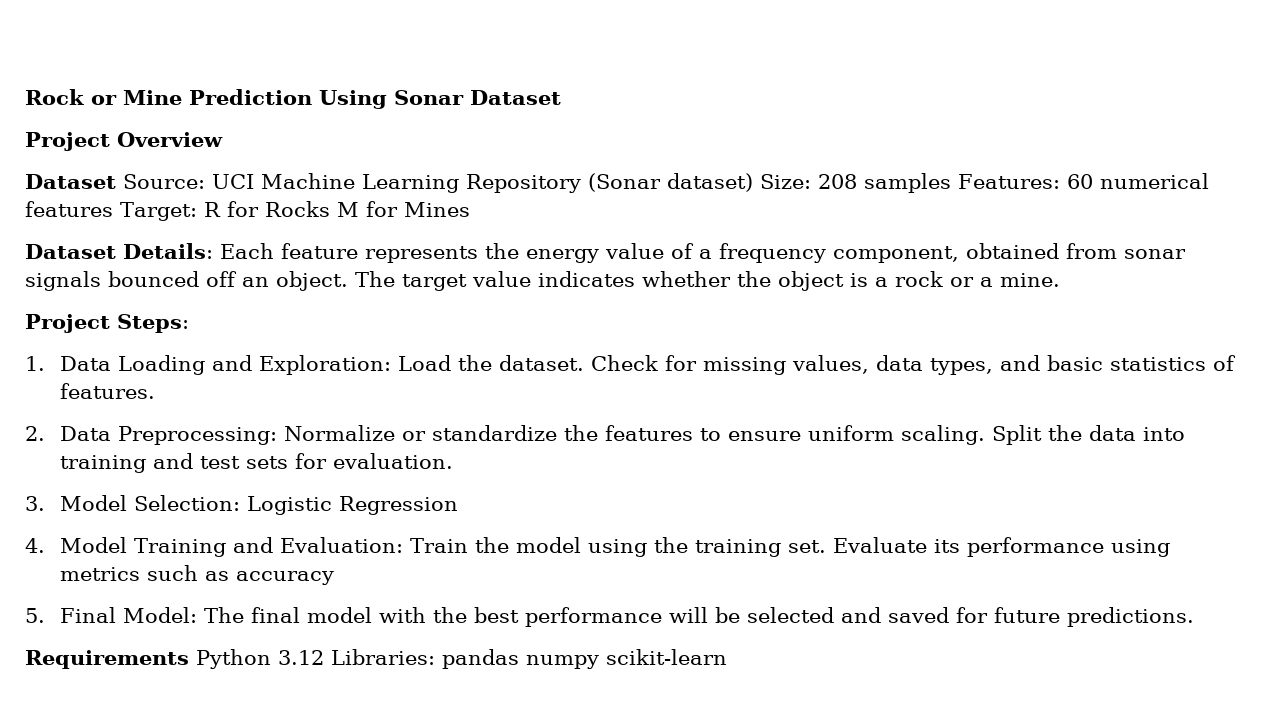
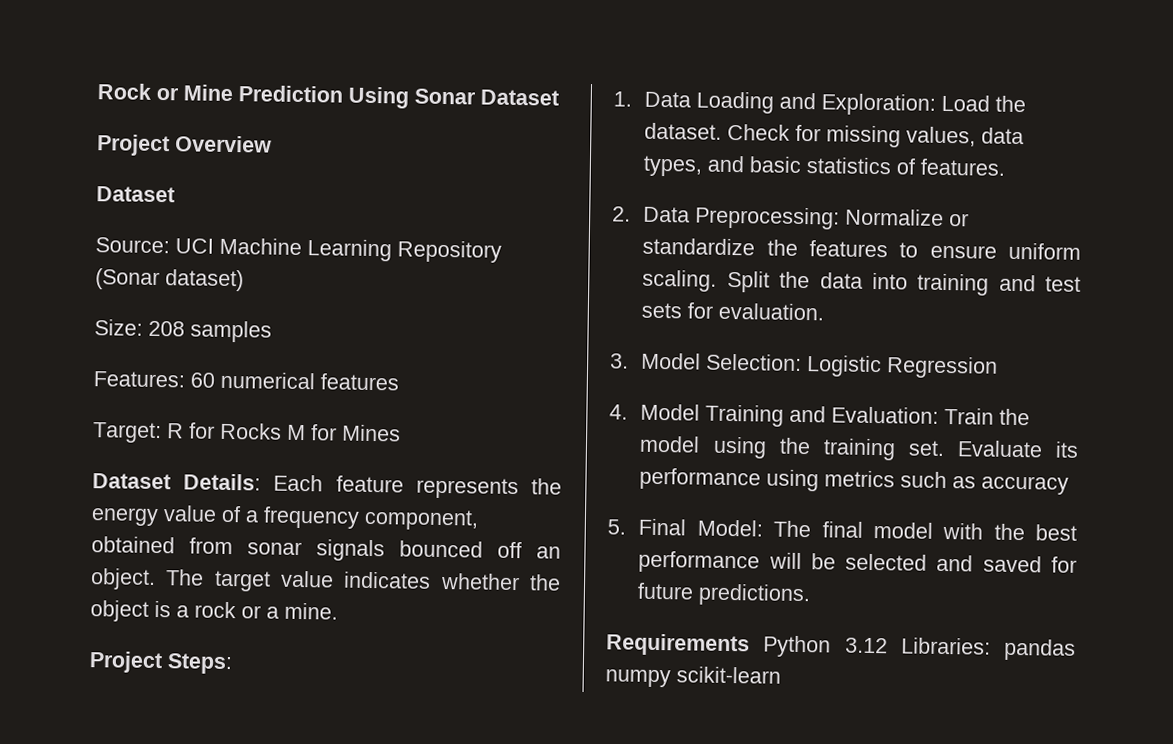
(116, 181) none -> (175, 194) //
(753, 182) none -> (244, 280) //
(951, 183) none -> (272, 331) //
(113, 209) none -> (399, 382) //

